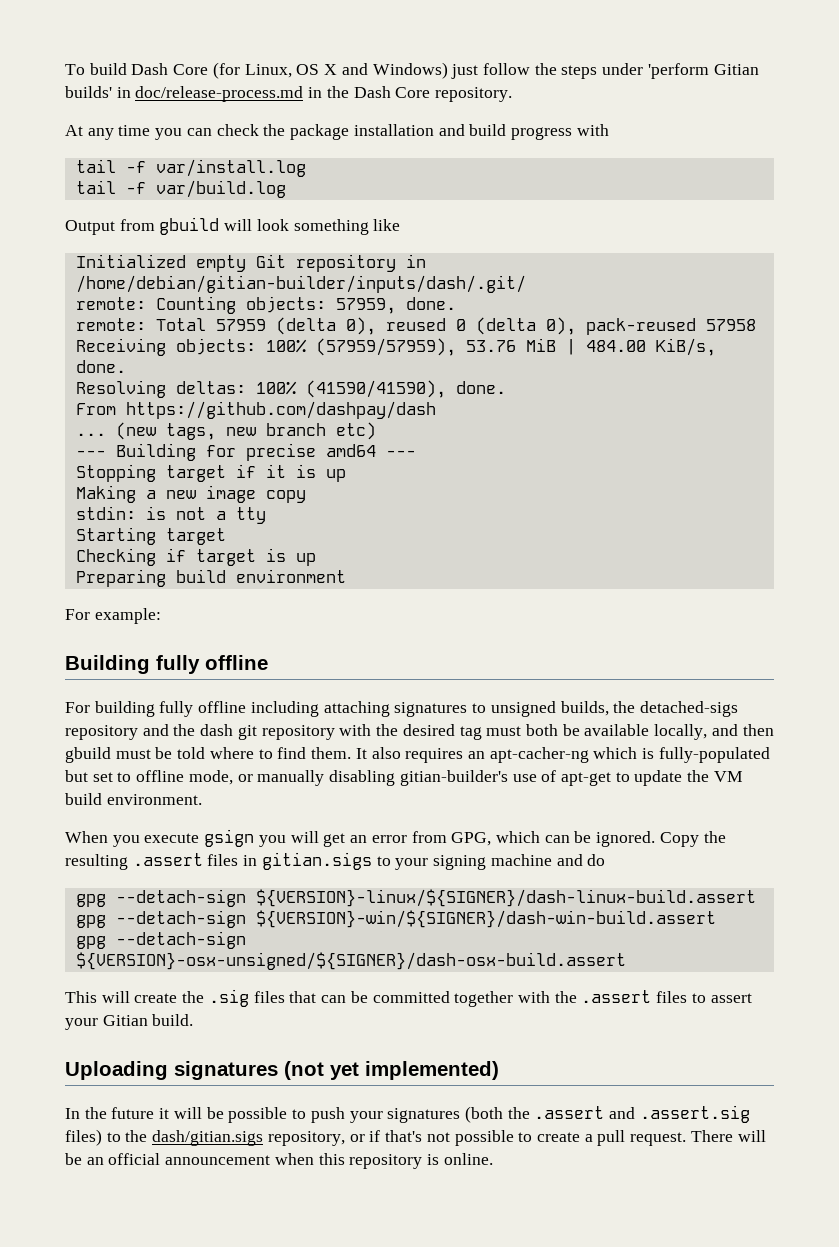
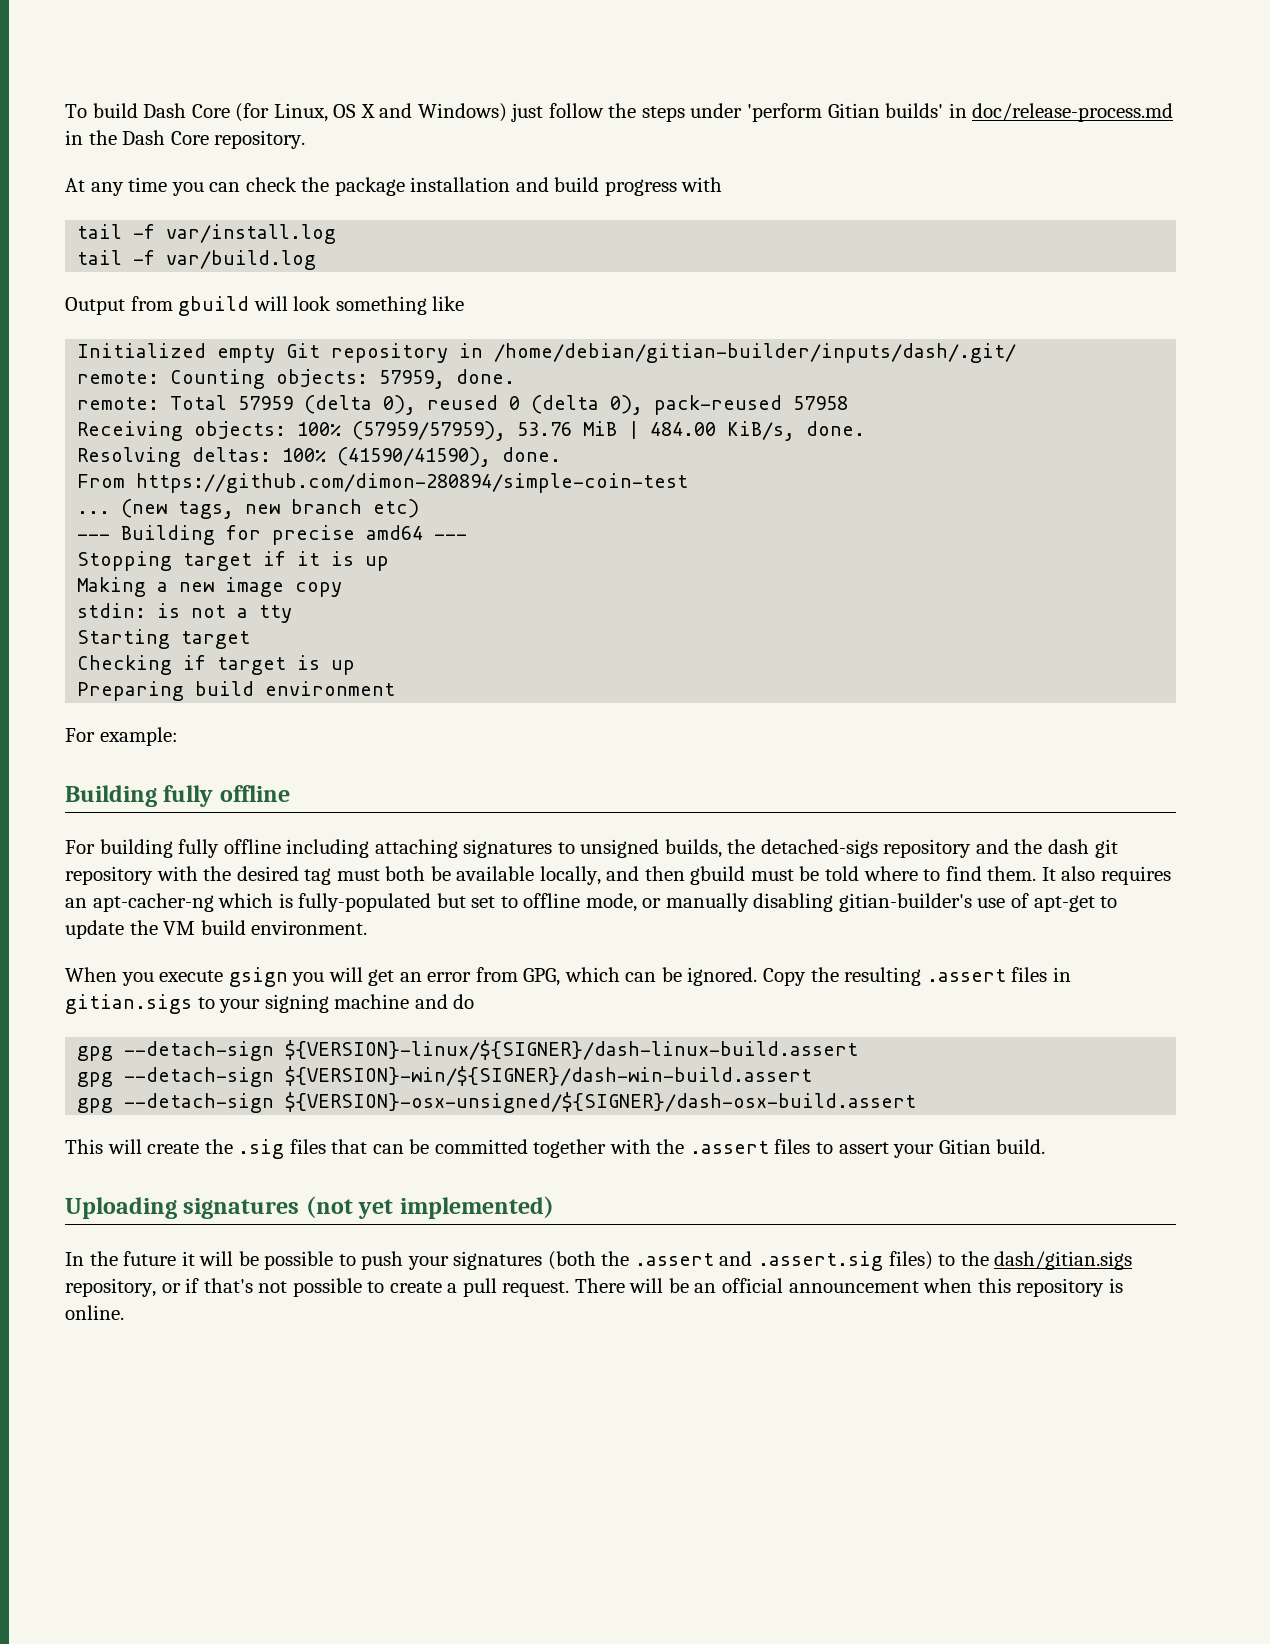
[125,401,436,419] https://github.com/dashpay/dash -> [136,473,689,493] https://github.com/dimon-280894/simple-coin-test

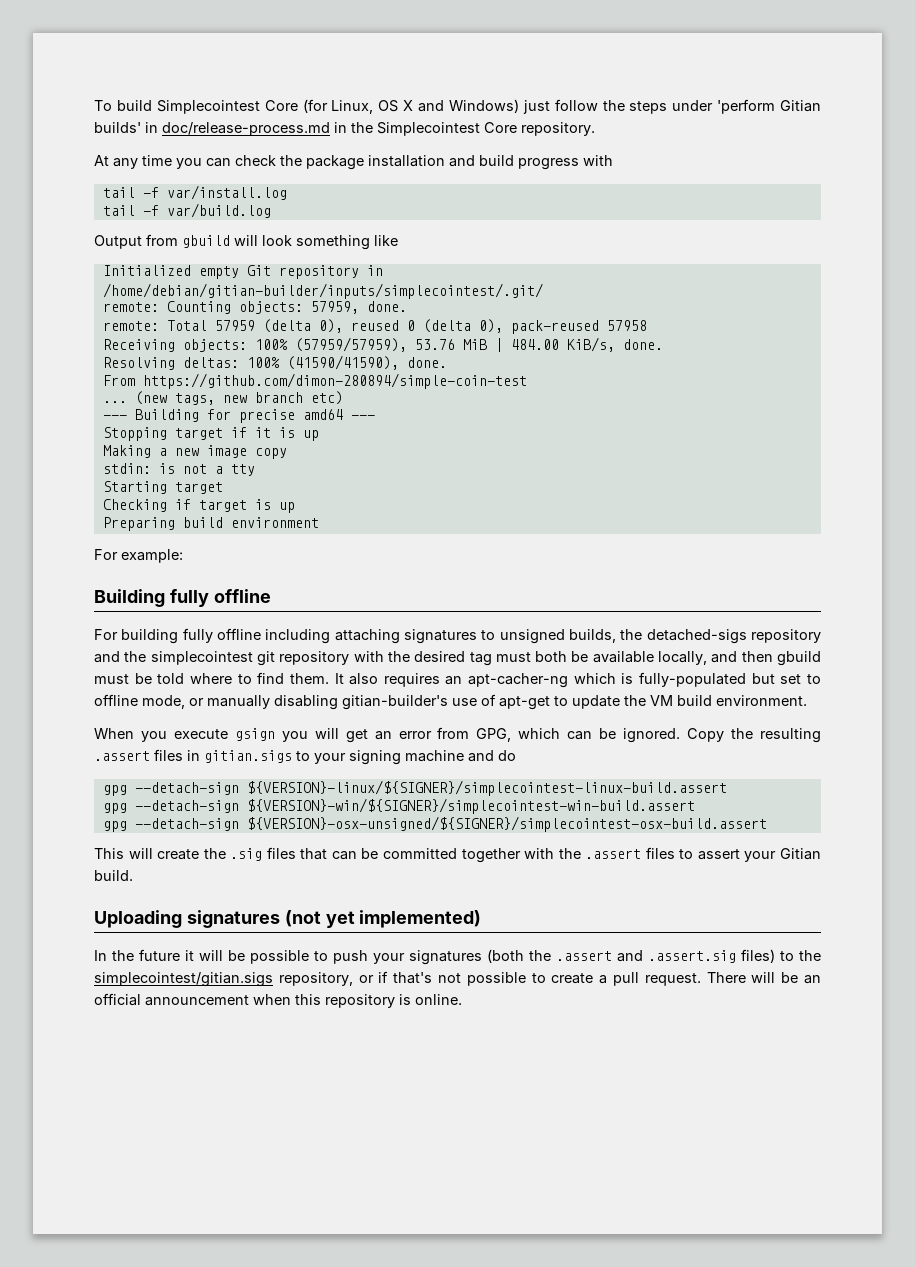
[143,103,187,118] Dash -> [156,100,260,114] Simplecointest
[122,130,166,145] Dash -> [377,122,480,136] Simplecointest
[494,343,1017,363] /home/debian/gitian-builder/inputs/dash/.git/ -> [102,283,543,299] /home/debian/gitian-builder/inputs/simplecointest/.git/
[1048,839,1090,854] dash -> [150,651,253,665] simplecointest
[285,1040,859,1060] [77,1066,813,1087] [77,1092,917,1113] ${VERSION}-linux/${SIGNER}/dash-linux-build.assert // gpg --detach-sign ${VERSION}-win/${SIGNER}/dash-win-build.assert // gpg --detach-sign ${VERSION}-osx-unsigned/${SIGNER}/dash-osx-build.assert -> [246,780,727,796] [102,798,695,814] [102,816,767,832] ${VERSION}-linux/${SIGNER}/simplecointest-linux-build.assert // gpg --detach-sign ${VERSION}-win/${SIGNER}/simplecointest-win-build.assert // gpg --detach-sign ${VERSION}-osx-unsigned/${SIGNER}/simplecointest-osx-build.assert
[994,1251,1133,1270] dash/gitian.sigs -> [94,972,273,987] simplecointest/gitian.sigs

